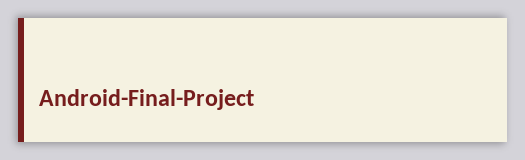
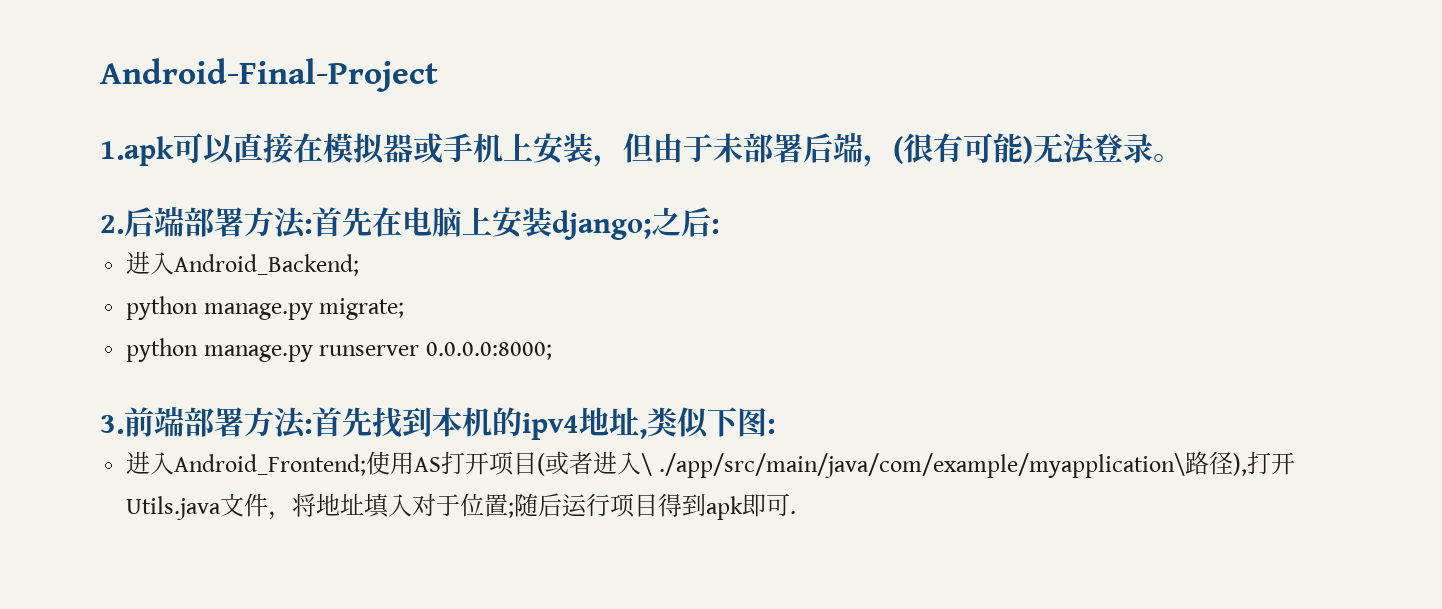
(254, 99) none -> [100,133,1183,167] [100,207,719,240] [126,251,360,276] [126,296,405,320] [126,338,552,362] [100,407,775,440] [126,451,1295,478] [126,493,797,520] // 1.apk可以直接在模拟器或手机上安装，但由于未部署后端，(很有可能)无法登录。 // 2.后端部署方法:首先在电脑上安装django;之后: // 进入Android_Backend; // python manage.py migrate; // python manage.py runserver 0.0.0.0:8000; // 3.前端部署方法:首先找到本机的ipv4地址,类似下图: // 进入Android_Frontend;使用AS打开项目(或者进入\ ./app/src/main/java/com/example/myapplication\路径),打开Utils.java文件，将地址填入对于位置;随后运行项目得到apk即可.

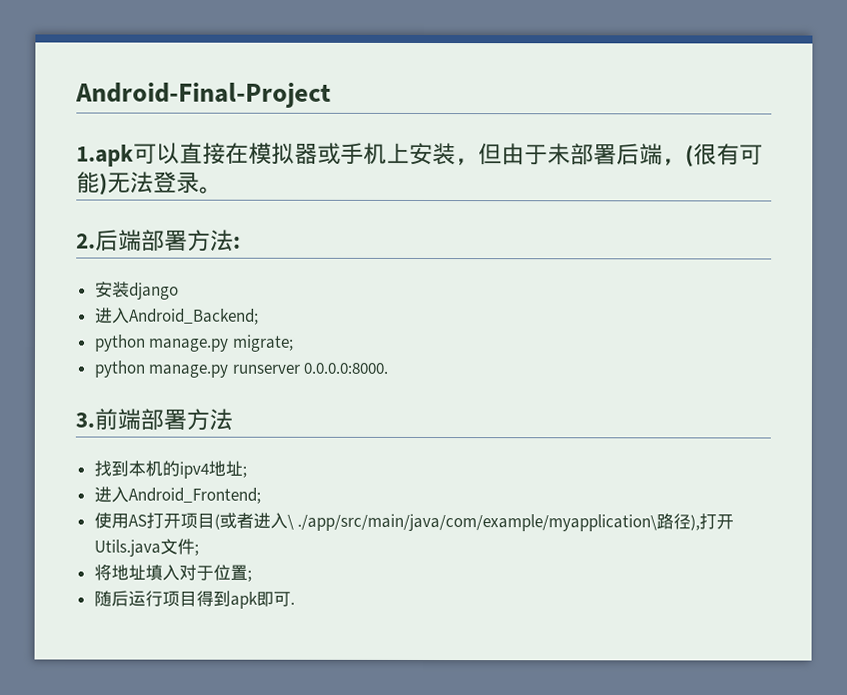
[312,207,719,240] 首先在电脑上安装django;之后: -> [94,281,179,300] // 安装django
[425,342,552,360] 0.0.0.0:8000; -> [303,362,389,374] 0.0.0.0:8000.
[304,407,372,437] :首先 -> (233, 419) //
[639,407,775,439] ,类似下图: -> [241,465,247,478] ;
(367, 465) none -> (261, 495) //
[268,511,293,520] ， -> [193,543,199,556] ; //
(515, 510) none -> (252, 575) //

